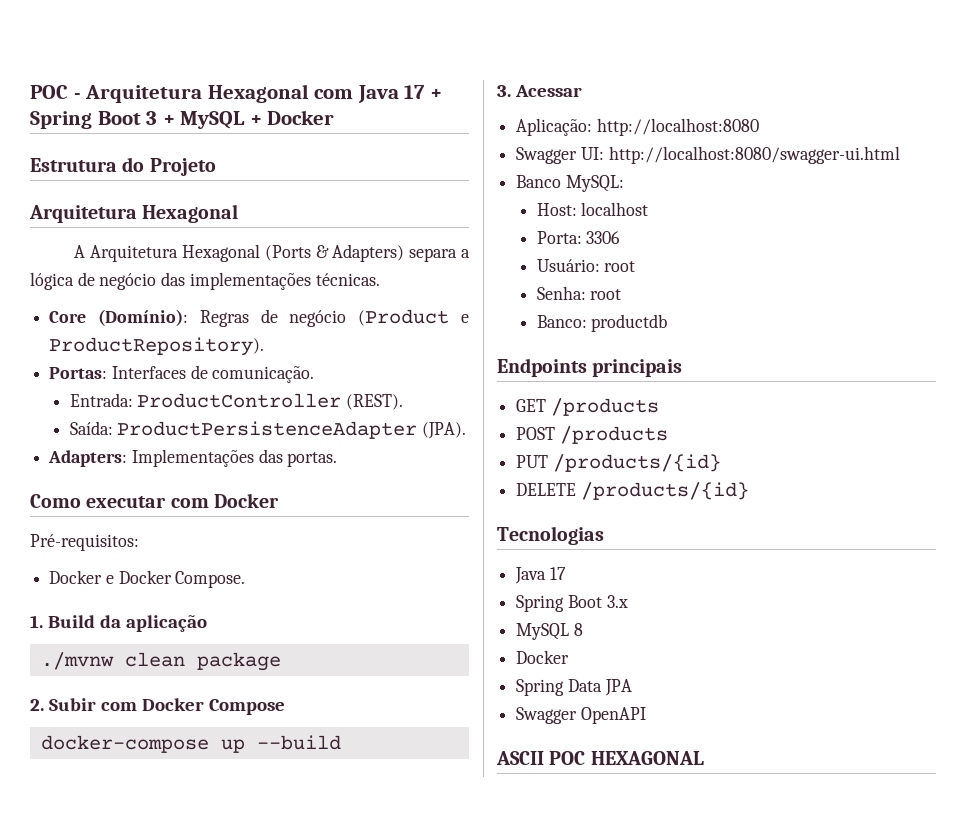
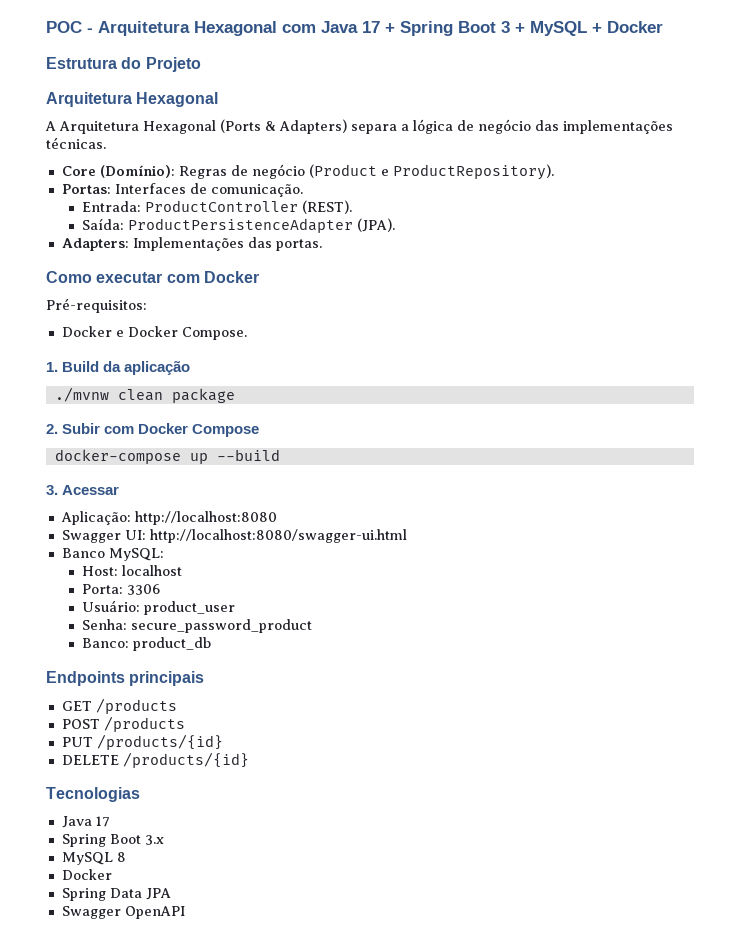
[604,261,636,272] root -> [143,601,235,615] product_user
[590,289,622,300] root -> [130,619,312,633] secure_password_product
[591,314,668,332] productdb -> [132,637,211,651] product_db
[496,751,704,765] // ASCII POC HEXAGONAL -> (185, 912) none

